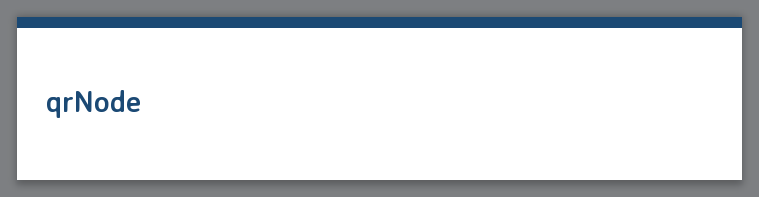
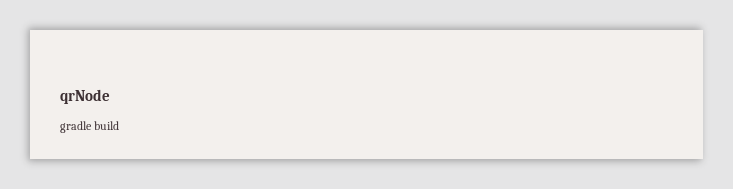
(141, 104) none -> [60,121,120,133] // gradle build

